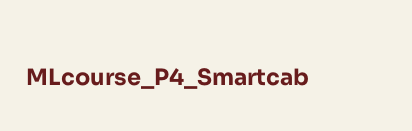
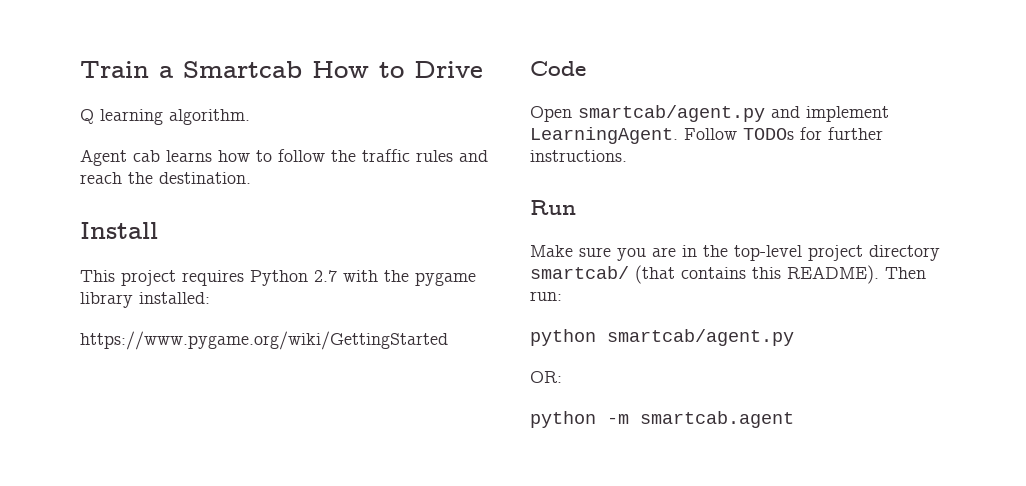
[26,68,309,89] MLcourse_P4_Smartcab -> [80,61,483,78] [80,109,250,125] [80,149,488,166] [80,172,251,184] [80,222,158,239] [80,270,476,286] [80,292,210,308] [80,331,448,350] [530,61,586,76] [530,105,889,122] [530,127,883,144] [530,150,627,162] [530,200,576,215] [530,245,940,261] [530,265,926,284] [530,291,562,301] [530,329,794,346] [530,371,562,383] [530,411,794,428] Train a Smartcab How to Drive // Q learning algorithm. // Agent cab learns how to follow the traffic rules and reach the destination. // Install // This project requires Python 2.7 with the pygame library installed: // https://www.pygame.org/wiki/GettingStarted // Code // Open smartcab/agent.py and implement LearningAgent. Follow TODOs for further instructions. // Run // Make sure you are in the top-level project directory smartcab/ (that contains this README). Then run: // python smartcab/agent.py // OR: // python -m smartcab.agent

